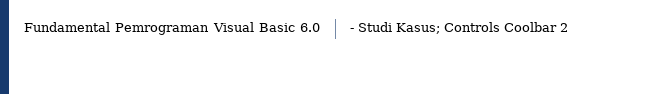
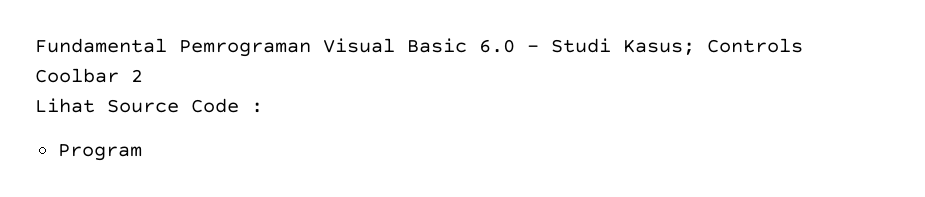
(568, 27) none -> [35,98,263,113] [57,144,142,161] // Lihat Source Code : // Program

